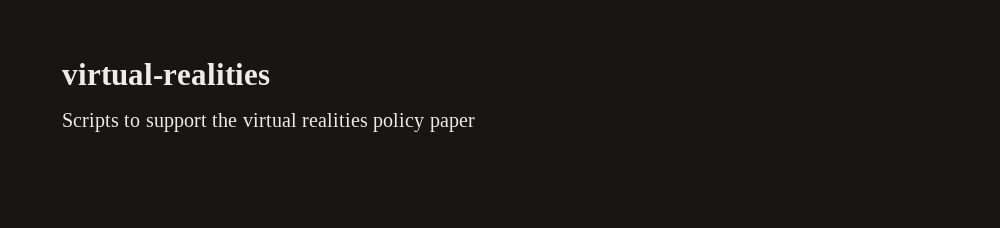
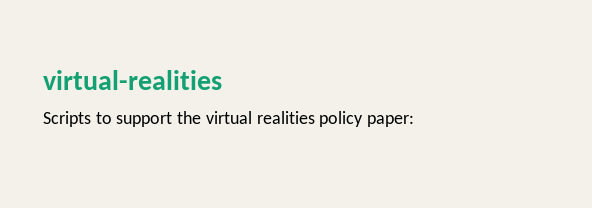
[429,117,475,132] paper -> [367,115,415,127] paper:

